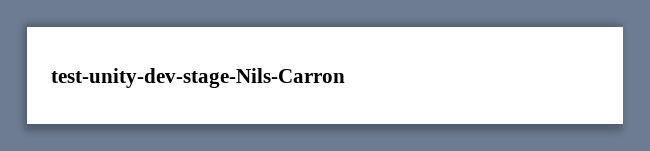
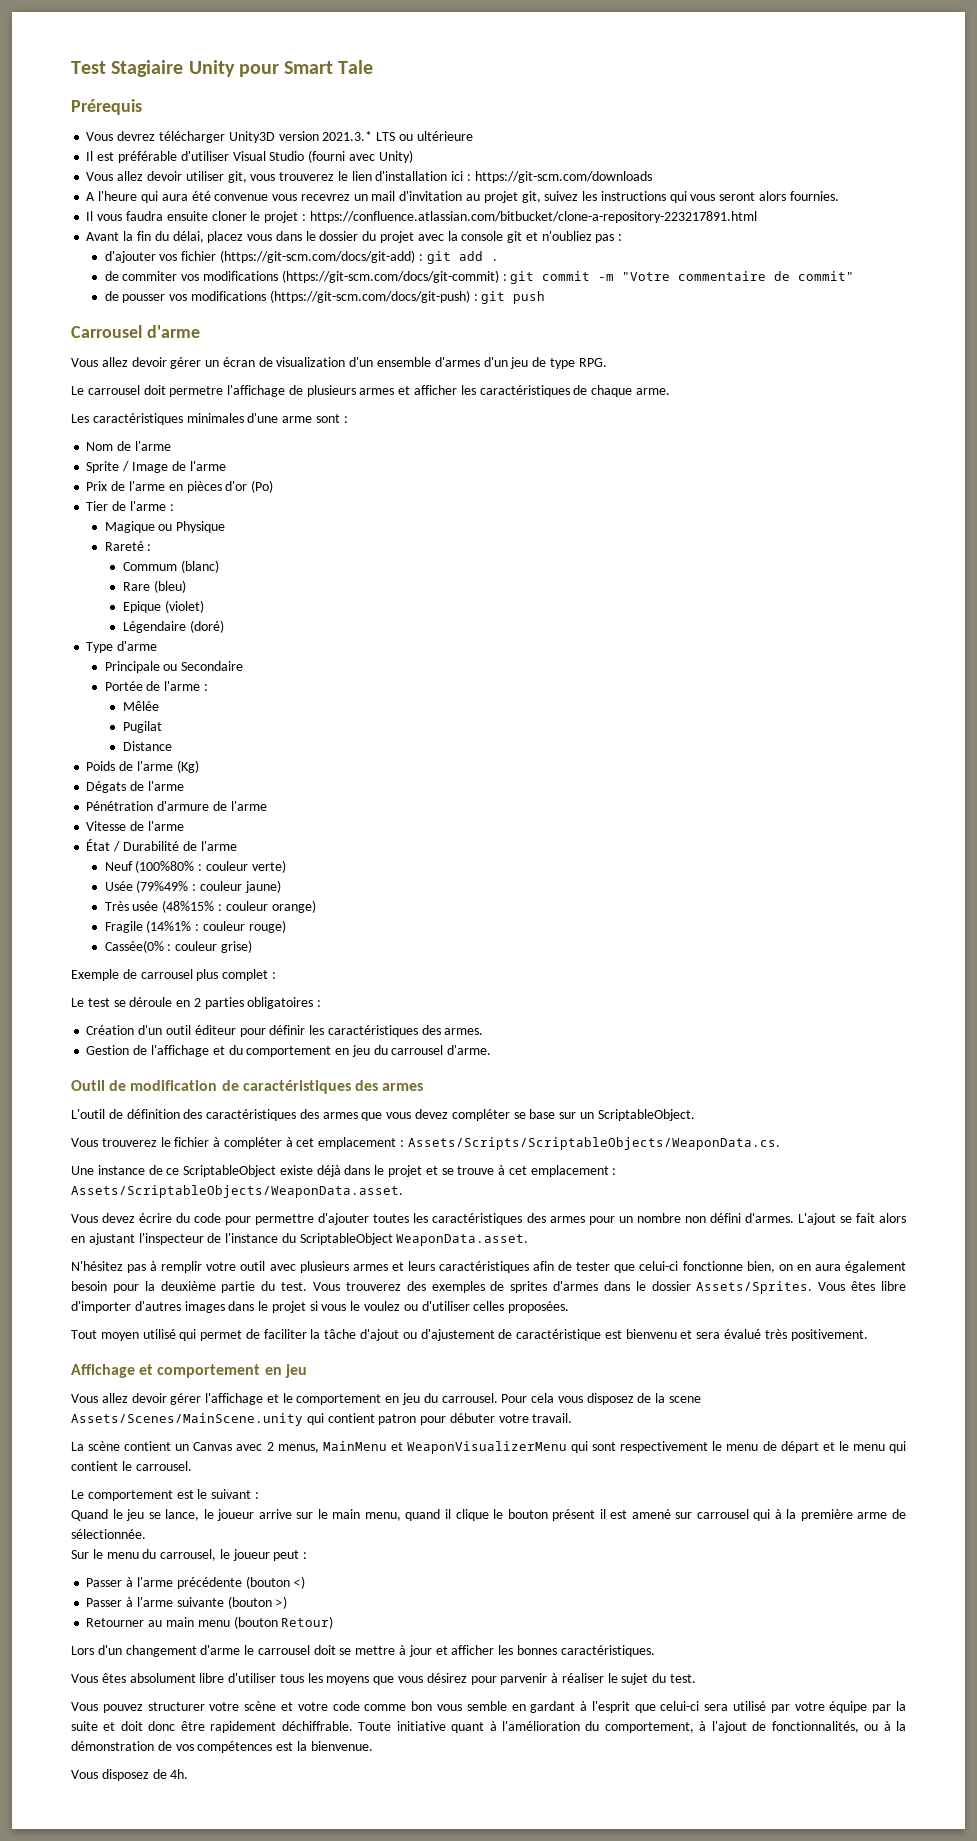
[51,68,345,88] test-unity-dev-stage-Nils-Carron -> [71,60,374,77] [71,99,142,115] [86,131,473,143] [86,150,413,163] [86,171,652,183] [86,191,839,203] [86,211,757,223] [86,231,623,243] [104,250,499,264] [104,270,855,284] [104,290,546,304] [71,325,200,338] [71,357,607,369] [71,385,670,397] [71,413,348,425] [86,441,171,451] [86,461,226,473] [86,480,274,493] [86,501,174,511] [104,521,226,533] [104,541,152,551] [122,560,219,573] [122,580,186,593] [122,600,204,613] [122,620,224,633] [86,641,158,653] [104,661,244,673] [104,681,209,691] [122,701,159,711] [122,721,162,733] [122,741,172,751] [86,760,199,773] [86,781,184,793] [86,801,267,811] [86,821,184,831] [86,839,237,852] [104,860,286,873] [104,880,281,893] [104,900,316,913] [104,920,286,933] [104,940,253,953] [71,969,276,981] [71,997,322,1009] [86,1025,484,1037] [86,1045,492,1057] [71,1080,424,1094] [71,1109,695,1121] [71,1137,780,1150] [71,1165,617,1177] [71,1185,403,1198] [71,1213,906,1225] [71,1233,529,1246] [71,1261,906,1273] [71,1281,907,1294] [71,1301,570,1313] [71,1329,868,1341] [71,1364,307,1378] [71,1393,702,1405] [71,1413,573,1426] [71,1441,906,1454] [71,1461,192,1471] [71,1489,259,1501] [71,1509,907,1521] [71,1529,146,1539] [71,1549,308,1561] [86,1576,306,1589] [86,1596,288,1609] [86,1616,334,1629] [71,1645,655,1657] [71,1673,697,1685] [71,1701,906,1713] [71,1721,907,1733] [71,1741,373,1753] [71,1769,189,1781] Test Stagiaire Unity pour Smart Tale // Prérequis // Vous devrez télécharger Unity3D version 2021.3.* LTS ou ultérieure // Il est préférable d'utiliser Visual Studio (fourni avec Unity) // Vous allez devoir utiliser git, vous trouverez le lien d'installation ici : https://git-scm.com/downloads // A l'heure qui aura été convenue vous recevrez un mail d'invitation au projet git, suivez les instructions qui vous seront alors fournies. // Il vous faudra ensuite cloner le projet : https://confluence.atlassian.com/bitbucket/clone-a-repository-223217891.html // Avant la fin du délai, placez vous dans le dossier du projet avec la console git et n'oubliez pas : // d'ajouter vos fichier (https://git-scm.com/docs/git-add) : git add . // de commiter vos modifications (https://git-scm.com/docs/git-commit) : git commit -m "Votre commentaire de commit" // de pousser vos modifications (https://git-scm.com/docs/git-push) : git push // Carrousel d'arme // Vous allez devoir gérer un écran de visualization d'un ensemble d'armes d'un jeu de type RPG. // Le carrousel doit permetre l'affichage de plusieurs armes et afficher les caractéristiques de chaque arme. // Les caractéristiques minimales d'une arme sont : // Nom de l'arme // Sprite / Image de l'arme // Prix de l'arme en pièces d'or (Po) // Tier de l'arme : // Magique ou Physique // Rareté : // Commum (blanc) // Rare (bleu) // Epique (violet) // Légendaire (doré) // Type d'arme // Principale ou Secondaire // Portée de l'arme : // Mêlée // Pugilat // Distance // Poids de l'arme (Kg) // Dégats de l'arme // Pénétration d'armure de l'arme // Vitesse de l'arme // État / Durabilité de l'arme // Neuf (100%80% : couleur verte) // Usée (79%49% : couleur jaune) // Très usée (48%15% : couleur orange) // Fragile (14%1% : couleur rouge) // Cassée(0% : couleur grise) // Exemple de carrousel plus complet : // Le test se déroule en 2 parties obligatoires : // Création d'un outil éditeur pour définir les caractéristiques des armes. // Gestion de l'affichage et du comportement en jeu du carrousel d'arme. // Outil de modification de caractéristiques des armes // L'outil de définition des caractéristiques des armes que vous devez compléter se base sur un ScriptableObject. // Vous trouverez le fichier à compléter à cet emplacement : Assets/Scripts/ScriptableObjects/WeaponData.cs. // Une instance de ce ScriptableObject existe déjà dans le projet et se trouve à cet emplacement : Assets/ScriptableObjects/WeaponData.asset. // Vous devez écrire du code pour permettre d'ajouter toutes les caractéristiques des armes pour un nombre non défini d'armes. L'ajout se fait alors en ajustant l'inspecteur de l'instance du ScriptableObject WeaponData.asset. // N'hésitez pas à remplir votre outil avec plusieurs armes et leurs caractéristiques afin de tester que celui-ci fonctionne bien, on en aura également besoin pour la deuxième partie du test. Vous trouverez des exemples de sprites d'armes dans le dossier Assets/Sprites. Vous êtes libre d'importer d'autres images dans le projet si vous le voulez ou d'utiliser celles proposées. // Tout moyen utilisé qui permet de faciliter la tâche d'ajout ou d'ajustement de caractéristique est bienvenu et sera évalué très positivement. // Affichage et comportement en jeu // Vous allez devoir gérer l'affichage et le comportement en jeu du carrousel. Pour cela vous disposez de la scene Assets/Scenes/MainScene.unity qui contient patron pour débuter votre travail. // La scène contient un Canvas avec 2 menus, MainMenu et WeaponVisualizerMenu qui sont respectivement le menu de départ et le menu qui contient le carrousel. // Le comportement est le suivant : // Quand le jeu se lance, le joueur arrive sur le main menu, quand il clique le bouton présent il est amené sur carrousel qui à la première arme de sélectionnée. // Sur le menu du carrousel, le joueur peut : // Passer à l'arme précédente (bouton <) // Passer à l'arme suivante (bouton >) // Retourner au main menu (bouton Retour) // Lors d'un changement d'arme le carrousel doit se mettre à jour et afficher les bonnes caractéristiques. // Vous êtes absolument libre d'utiliser tous les moyens que vous désirez pour parvenir à réaliser le sujet du test. // Vous pouvez structurer votre scène et votre code comme bon vous semble en gardant à l'esprit que celui-ci sera utilisé par votre équipe par la suite et doit donc être rapidement déchiffrable. Toute initiative quant à l'amélioration du comportement, à l'ajout de fonctionnalités, ou à la démonstration de vos compétences est la bienvenue. // Vous disposez de 4h.

